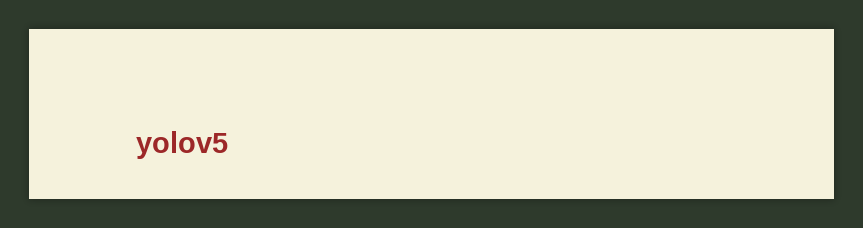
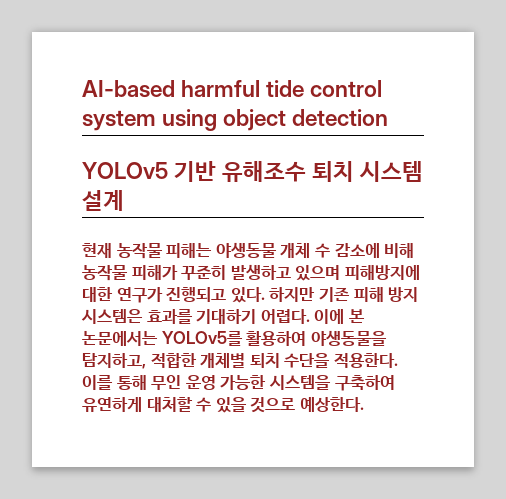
[136,131,228,159] yolov5 -> [82,80,383,98] [82,109,389,131] [82,161,424,182] [82,190,124,211] [82,242,415,259] [82,264,420,281] [82,287,419,303] [81,309,365,324] [82,330,387,346] [82,353,398,369] [82,375,395,391] [82,397,364,413] AI-based harmful tide control system using object detection // YOLOv5 기반 유해조수 퇴치 시스템 설계 // 현재 농작물 피해는 야생동물 개체 수 감소에 비해 농작물 피해가 꾸준히 발생하고 있으며 피해방지에 대한 연구가 진행되고 있다. 하지만 기존 피해 방지 시스템은 효과를 기대하기 어렵다. 이에 본 논문에서는 YOLOv5를 활용하여 야생동물을 탐지하고, 적합한 개체별 퇴치 수단을 적용한다. 이를 통해 무인 운영 가능한 시스템을 구축하여 유연하게 대처할 수 있을 것으로 예상한다.

